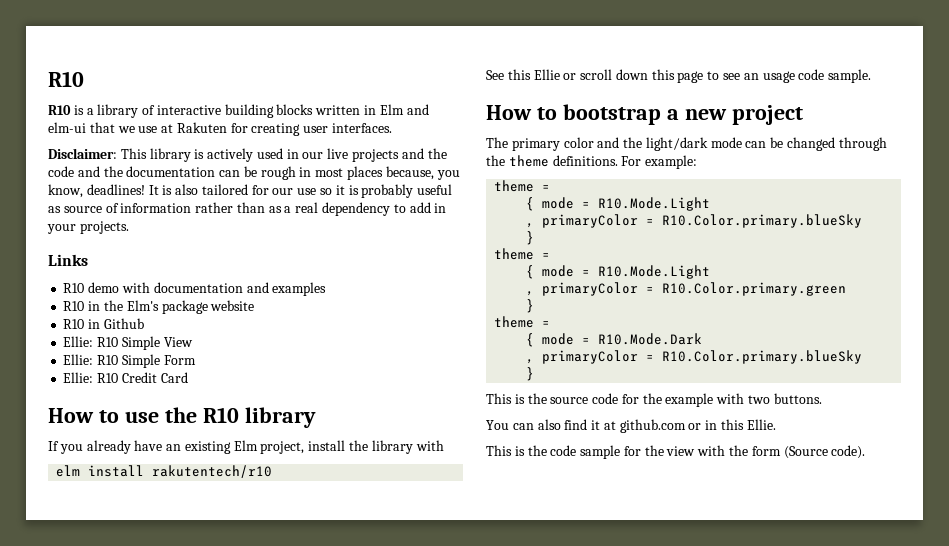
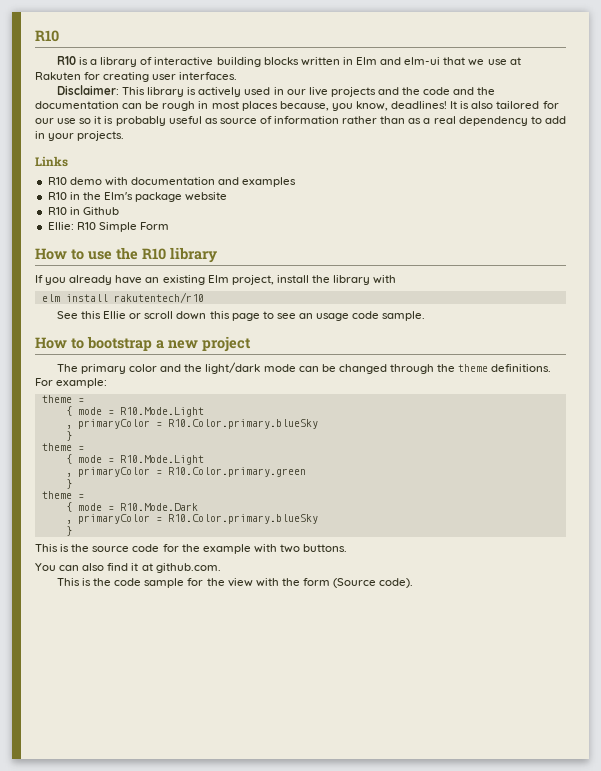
[63,336,193,350] // Ellie: R10 Simple View -> (119, 211) none
[63,372,188,383] // Ellie: R10 Credit Card -> (169, 226) none
[619,419,776,433] github.com or in this Ellie. -> [155,563,221,573] github.com.

